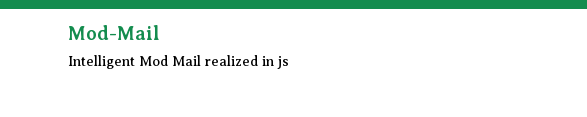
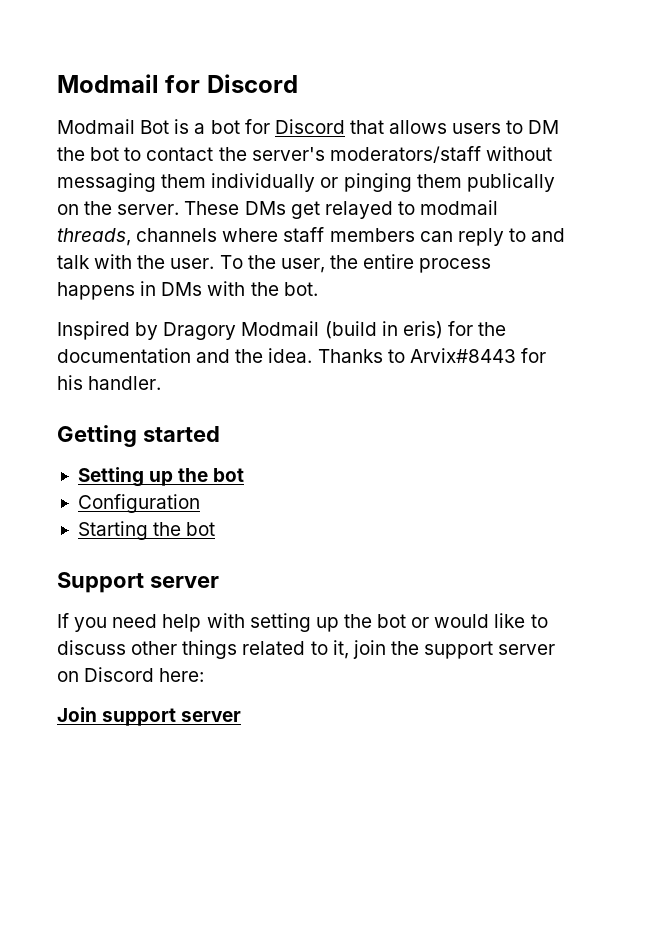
[68,25,160,40] [68,55,289,69] Mod-Mail // Intelligent Mod Mail realized in js -> [57,74,298,93] [57,119,560,134] [57,146,552,163] [57,173,555,192] [57,200,499,219] [57,227,566,246] [57,254,492,273] [57,281,318,300] [57,321,507,340] [57,348,546,363] [57,375,162,390] [57,425,220,447] [77,467,245,487] [77,494,200,513] [77,521,216,540] [57,572,219,593] [57,613,548,632] [57,640,556,659] [57,667,205,682] [57,707,242,726] Modmail for Discord // Modmail Bot is a bot for Discord that allows users to DM the bot to contact the server's moderators/staff without messaging them individually or pinging them publically on the server. These DMs get relayed to modmail threads, channels where staff members can reply to and talk with the user. To the user, the entire process happens in DMs with the bot. // Inspired by Dragory Modmail (build in eris) for the documentation and the idea. Thanks to Arvix#8443 for his handler. // Getting started // Setting up the bot // Configuration // Starting the bot // Support server // If you need help with setting up the bot or would like to discuss other things related to it, join the support server on Discord here: // Join support server

